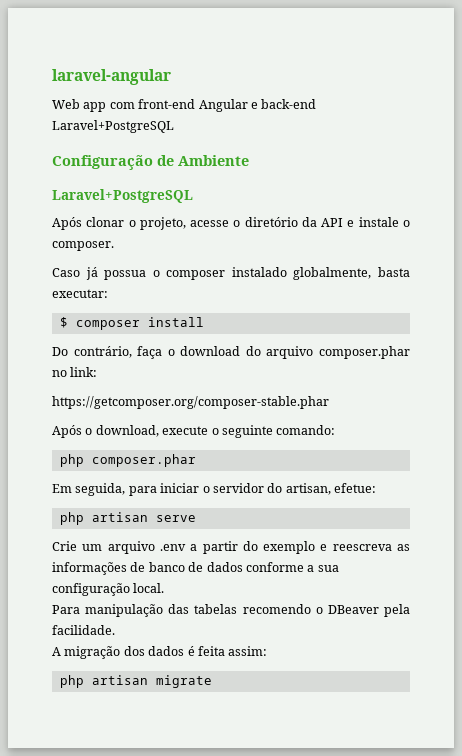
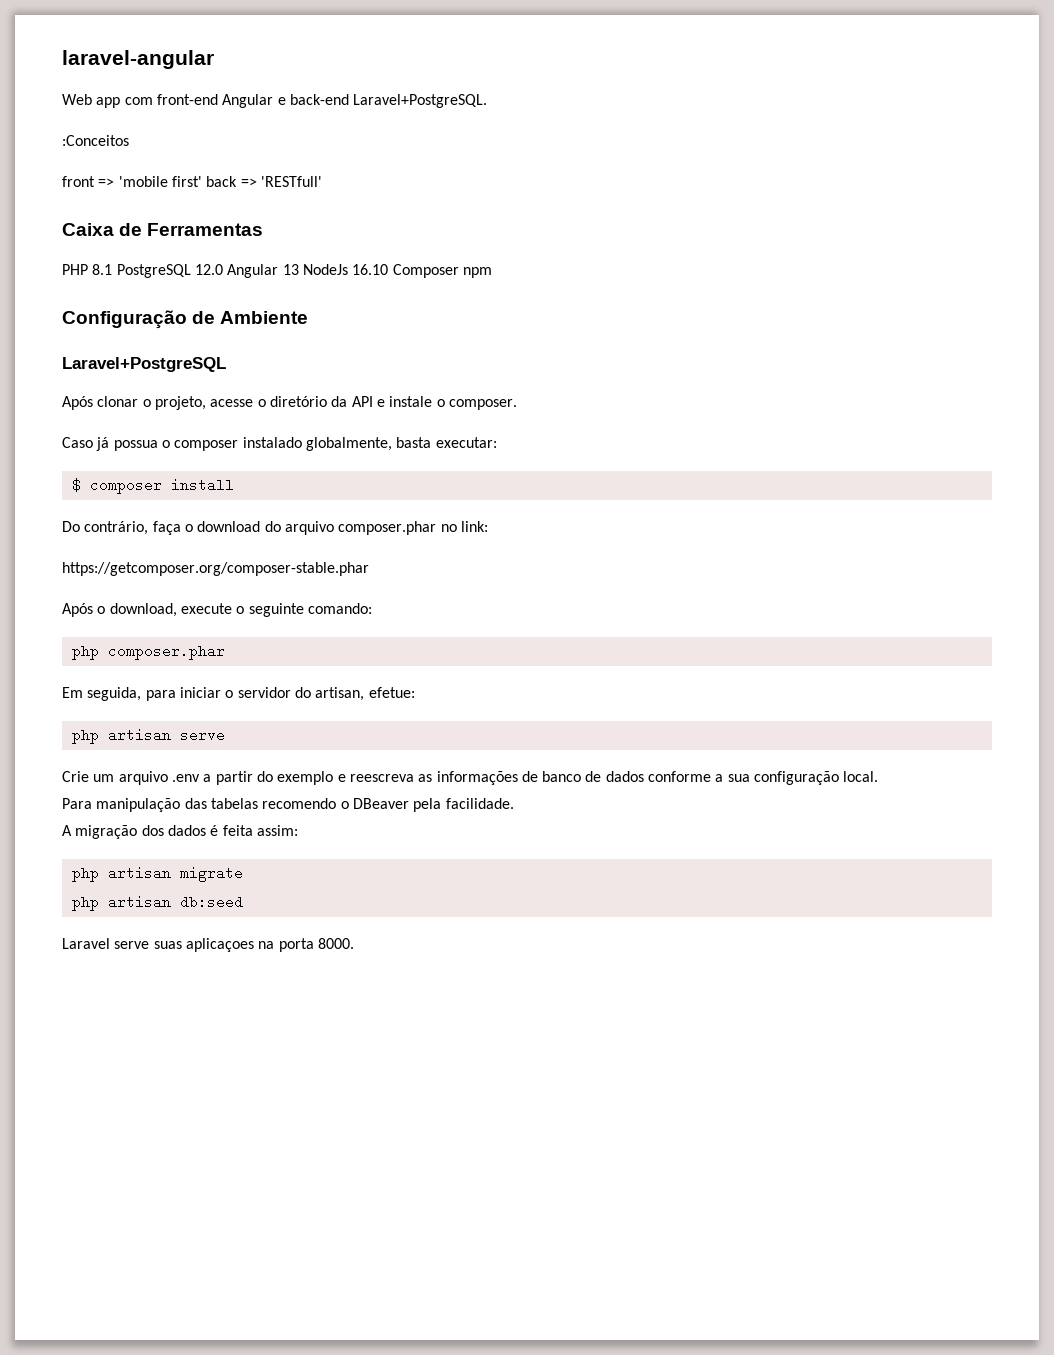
[52,120,174,133] Laravel+PostgreSQL -> [353,94,488,108] [62,135,129,146] [62,176,322,187] [62,223,264,236] [62,264,492,278] Laravel+PostgreSQL. // :Conceitos // front => 'mobile first' back => 'RESTfull' // Caixa de Ferramentas // PHP 8.1 PostgreSQL 12.0 Angular 13 NodeJs 16.10 Composer npm
(212, 681) none -> [71,895,243,911] [62,938,354,952] // php artisan db:seed // Laravel serve suas aplicaçoes na porta 8000.

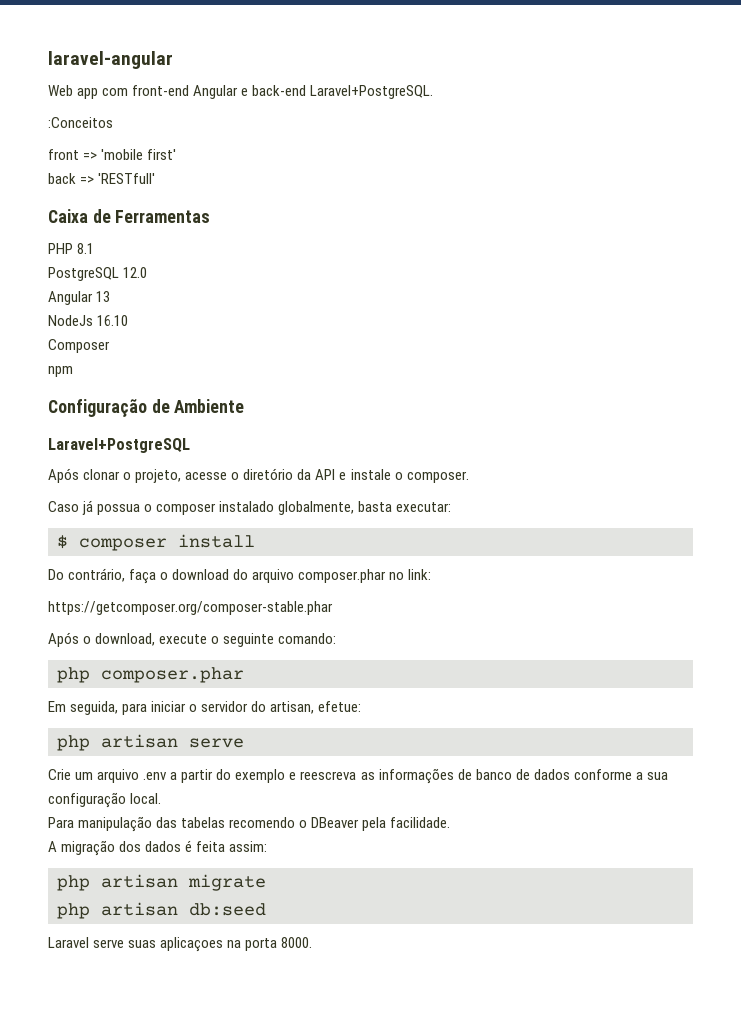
(202, 181) none -> (177, 154) //
(113, 269) none -> (95, 248) //
(223, 269) none -> (148, 272) //
(299, 269) none -> (111, 296) //
(389, 269) none -> (129, 320) //
(459, 271) none -> (110, 346) //

